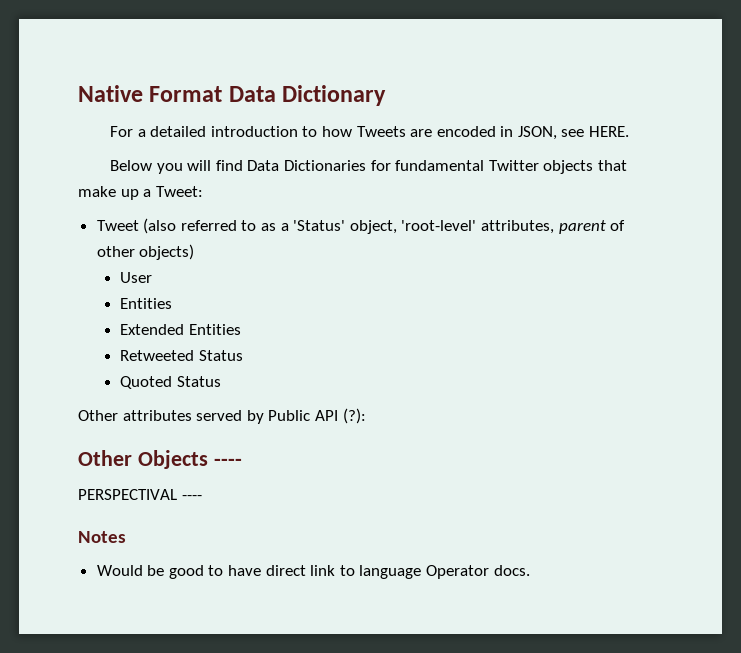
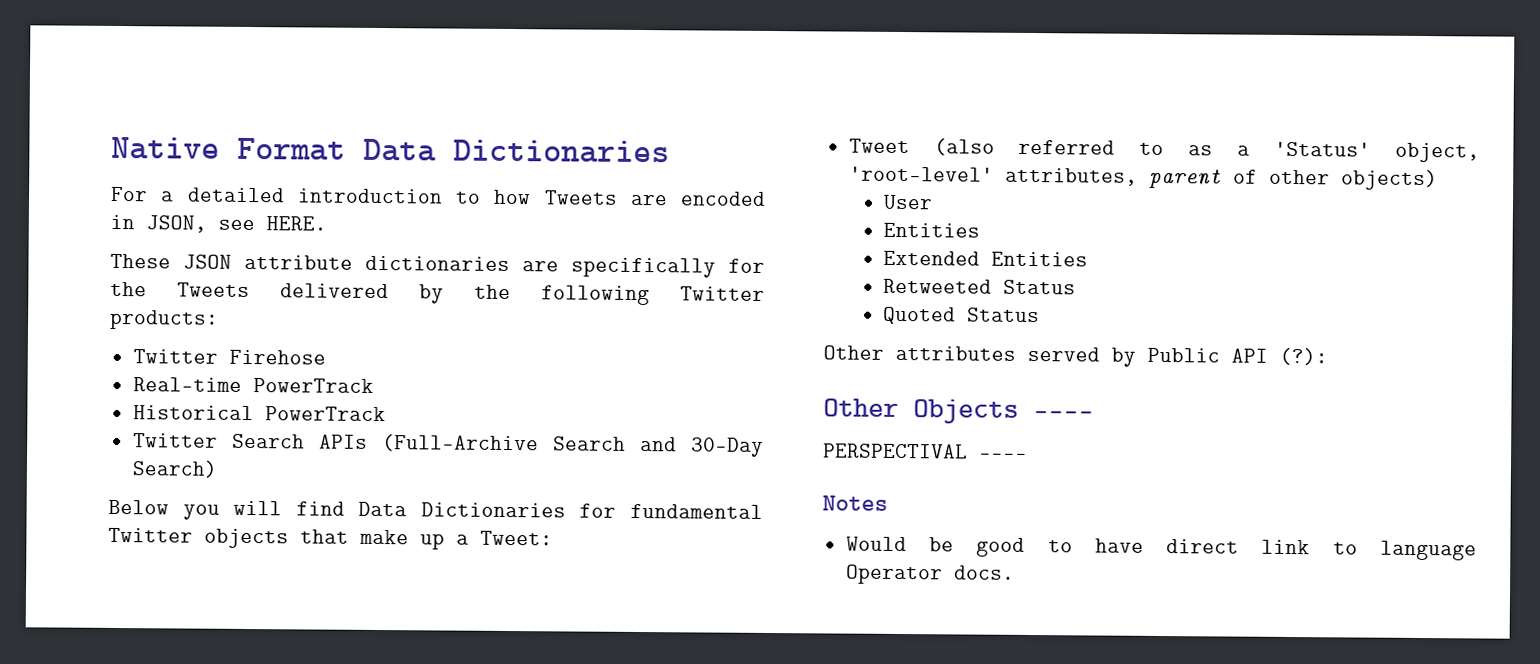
[282,85,387,106] Dictionary -> [453,139,670,164] Dictionaries
(630, 131) none -> [110,253,765,278] [110,281,765,306] [110,309,219,330] [132,349,326,365] [132,377,374,393] [132,405,386,422] [132,433,764,457] [131,460,217,478] // These JSON attribute dictionaries are specifically for the Tweets delivered by the following Twitter products: // Twitter Firehose // Real-time PowerTrack // Historical PowerTrack // Twitter Search APIs (Full-Archive Search and 30-Day Search)

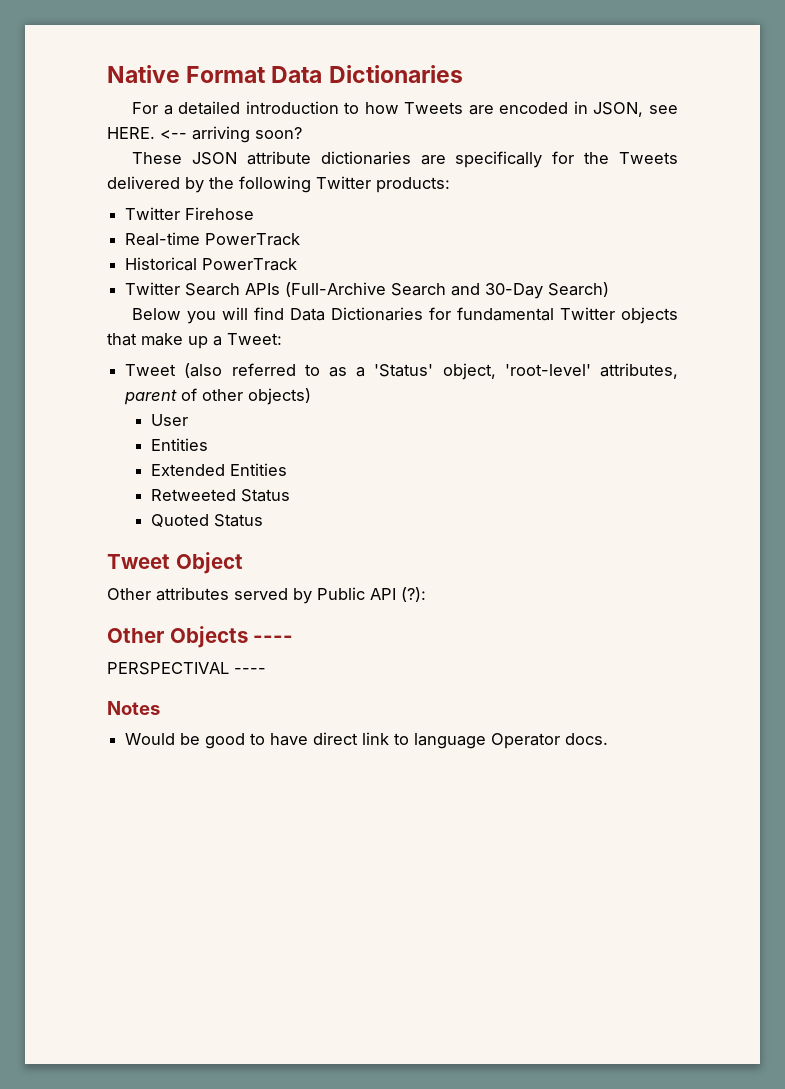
(327, 223) none -> [160,126,302,143] <-- arriving soon?
(1041, 315) none -> [107,552,243,574] // Tweet Object

